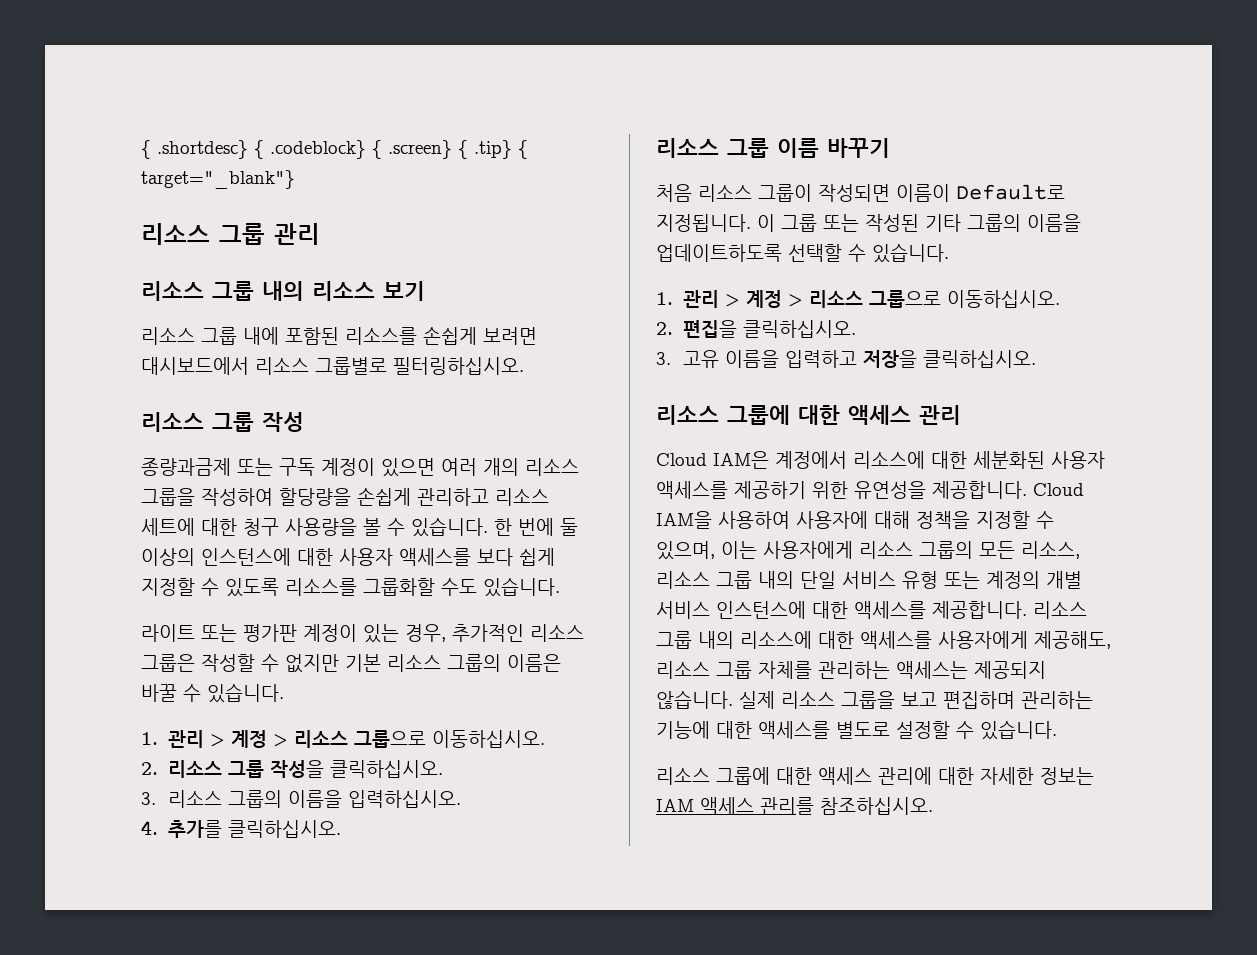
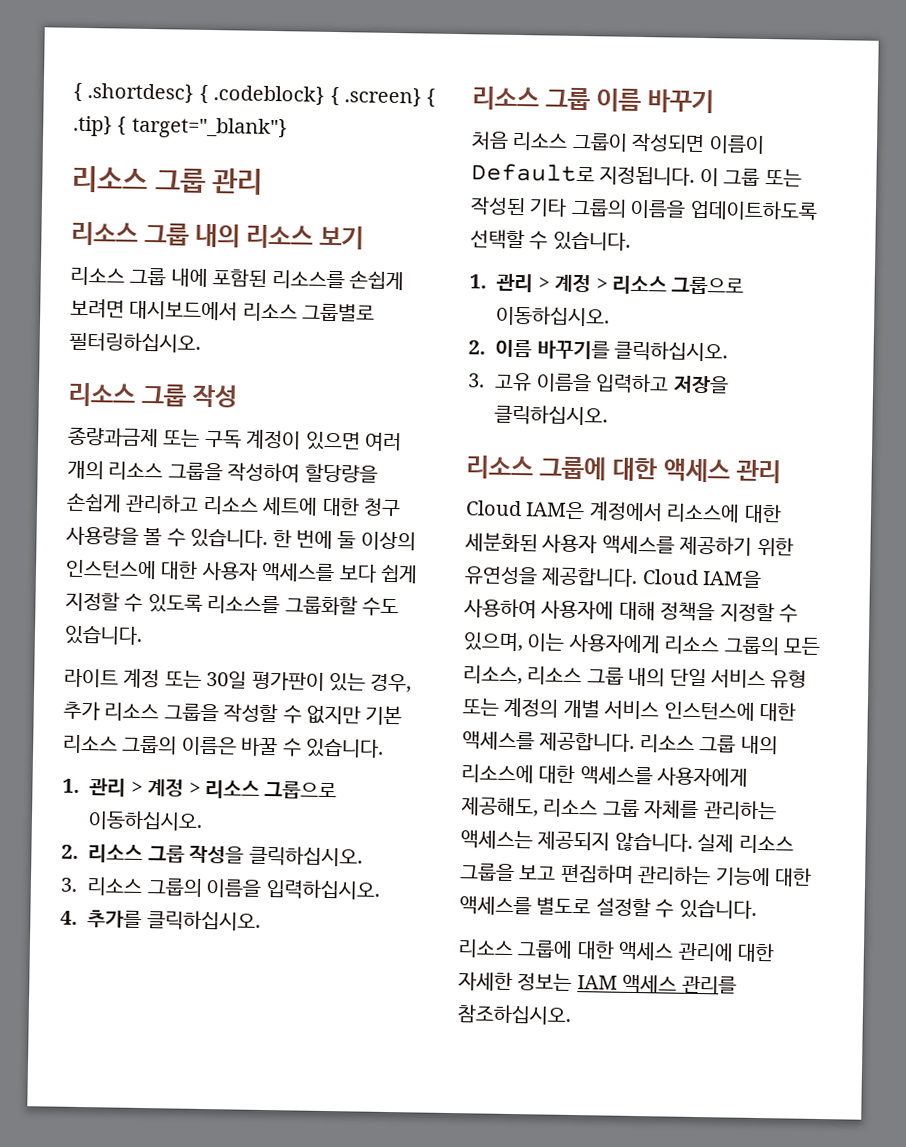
[201,624,584,643] [141,654,195,672] 또는 평가판 계정이 있는 경우, 추가적인 리소스 그룹은 -> [123,668,413,693] [63,701,219,722] 계정 또는 30일 평가판이 있는 경우, 추가 리소스 그룹을
[683,320,738,338] 편집을 -> [495,339,610,360] 이름 바꾸기를

